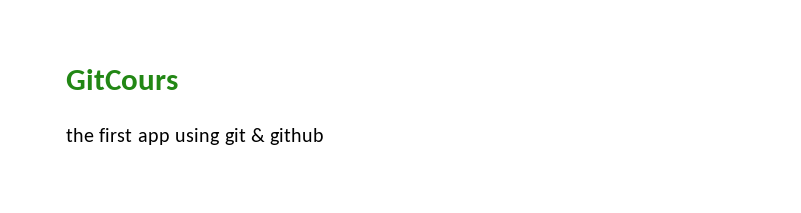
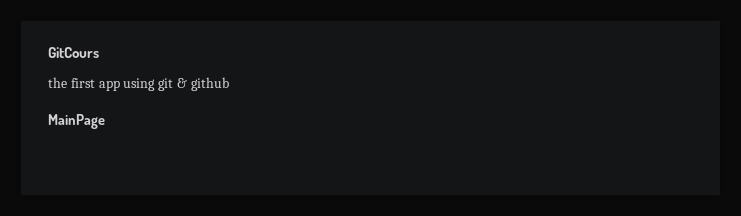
(325, 136) none -> [48,114,105,129] // MainPage

